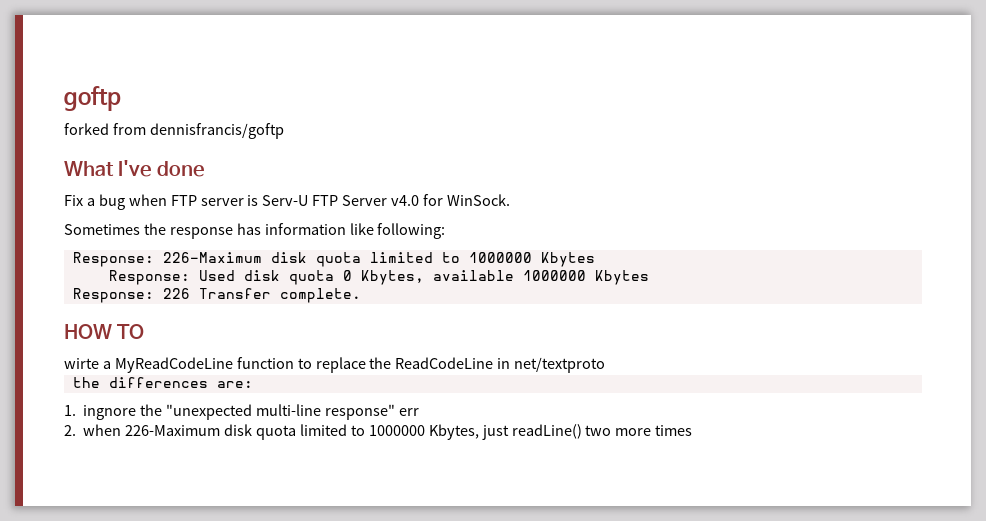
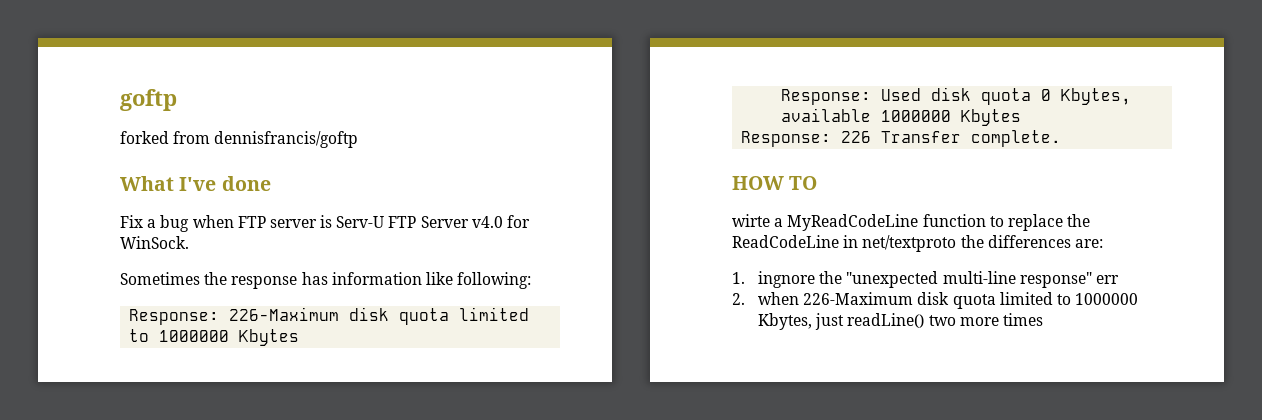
(606, 365) // -> (957, 243) none

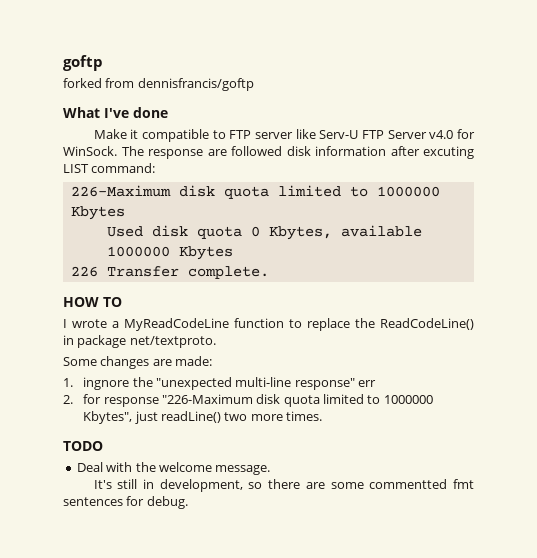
[120,215,234,232] Fix a bug when -> [93,129,226,142] Make it compatible to
[320,215,333,228] is -> [295,129,316,139] like
[120,272,532,289] [129,309,220,325] // Sometimes the response has information like following: // Response: -> [121,146,474,159] [63,163,156,173] The response are followed disk information after excuting LIST command: //
[781,89,872,105] Response: -> (125, 213) none
[741,131,832,147] Response: -> (233, 253) none
[732,214,770,227] wirte -> [63,319,107,328] I wrote
[732,235,1103,252] ReadCodeLine in net/textproto the differences are: -> [380,318,474,330] [63,335,216,348] [63,356,213,369] ReadCodeLine() in package net/textproto. // Some changes are made:
[758,292,1139,309] [758,313,813,330] when 226-Maximum disk quota limited to 1000000 Kbytes, -> [83,394,433,407] [83,411,133,424] for response "226-Maximum disk quota limited to 1000000 Kbytes",
[1002,313,1043,326] times -> [286,411,323,421] [63,441,103,451] [76,462,271,475] [93,479,474,492] [63,496,188,509] times. // TODO // Deal with the welcome message. // It's still in development, so there are some commentted fmt sentences for debug.

